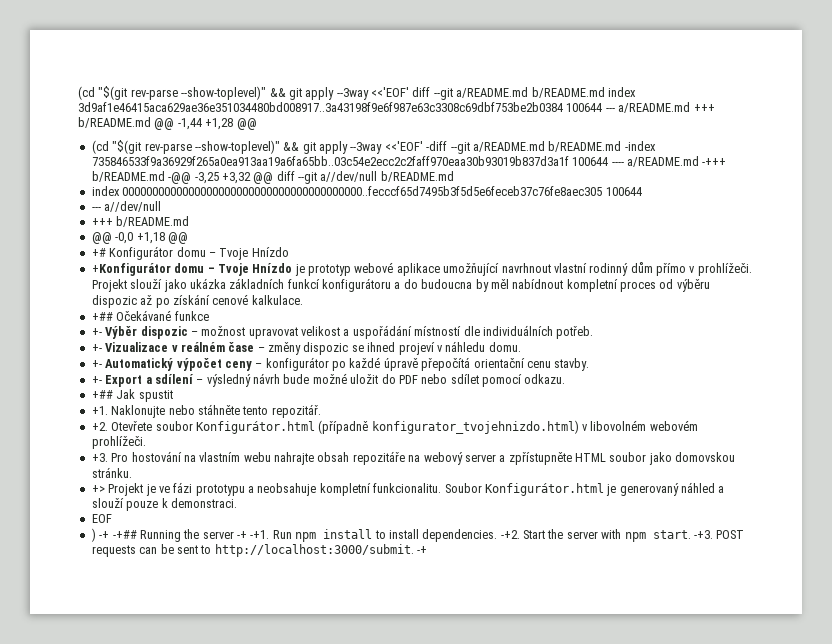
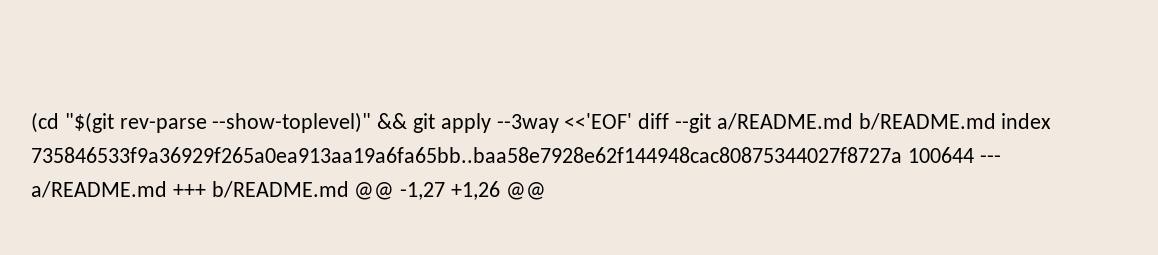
[78,102,563,112] 3d9af1e46415aca629ae36e351034480bd008917..3a43198f9e6f987e63c3308c69dbf753be2b0384 -> [31,147,902,163] 735846533f9a36929f265a0ea913aa19a6fa65bb..baa58e7928e62f144948cac80875344027f8727a
[177,118,257,130] [91,140,656,154] [91,156,727,167] [91,171,454,184] [91,186,642,196] [91,201,162,212] [91,216,190,227] [91,232,188,244] [91,246,289,260] [91,262,752,276] [91,278,710,292] [91,294,303,308] [91,310,209,321] [91,325,594,339] [91,341,521,355] [91,357,590,371] [91,373,566,387] [91,389,173,402] [91,404,321,418] [91,420,698,434] [91,436,146,449] [91,451,736,465] [91,467,132,478] [91,482,725,496] [91,498,237,511] [91,514,112,523] [91,528,745,542] [91,544,427,557] -1,44 +1,28 @@ // (cd "$(git rev-parse --show-toplevel)" && git apply --3way <<'EOF' -diff --git a/README.md b/README.md -index 735846533f9a36929f265a0ea913aa19a6fa65bb..03c54e2ecc2c2faff970eaa30b93019b837d3a1f 100644 ---- a/README.md -+++ b/README.md -@@ -3,25 +3,32 @@ diff --git a//dev/null b/README.md // index 0000000000000000000000000000000000000000..fecccf65d7495b3f5d5e6feceb37c76fe8aec305 100644 // --- a//dev/null // +++ b/README.md // @@ -0,0 +1,18 @@ // +# Konfigurátor domu – Tvoje Hnízdo // +Konfigurátor domu – Tvoje Hnízdo je prototyp webové aplikace umožňující navrhnout vlastní rodinný dům přímo v prohlížeči. Projekt slouží jako ukázka základních funkcí konfigurátoru a do budoucna by měl nabídnout kompletní proces od výběru dispozic až po získání cenové kalkulace. // +## Očekávané funkce // +- Výběr dispozic – možnost upravovat velikost a uspořádání místností dle individuálních potřeb. // +- Vizualizace v reálném čase – změny dispozic se ihned projeví v náhledu domu. // +- Automatický výpočet ceny – konfigurátor po každé úpravě přepočítá orientační cenu stavby. // +- Export a sdílení – výsledný návrh bude možné uložit do PDF nebo sdílet pomocí odkazu. // +## Jak spustit // +1. Naklonujte nebo stáhněte tento repozitář. // +2. Otevřete soubor Konfigurátor.html (případně konfigurator_tvojehnizdo.html) v libovolném webovém prohlížeči. // +3. Pro hostování na vlastním webu nahrajte obsah repozitáře na webový server a zpřístupněte HTML soubor jako domovskou stránku. // +> Projekt je ve fázi prototypu a neobsahuje kompletní funkcionalitu. Soubor Konfigurátor.html je generovaný náhled a slouží pouze k demonstraci. // EOF // ) -+ -+## Running the server -+ -+1. Run npm install to install dependencies. -+2. Start the server with npm start. -+3. POST requests can be sent to http://localhost:3000/submit. -+ -> [400,181,546,200] -1,27 +1,26 @@

